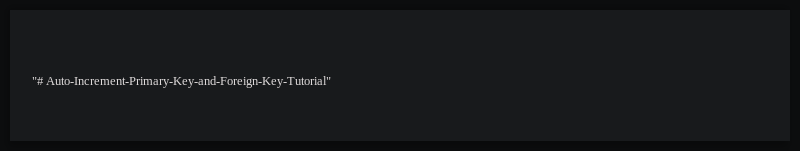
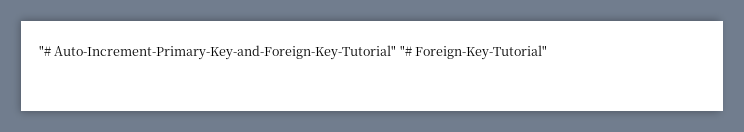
(332, 82) none -> [399,45,548,60] "# Foreign-Key-Tutorial"

